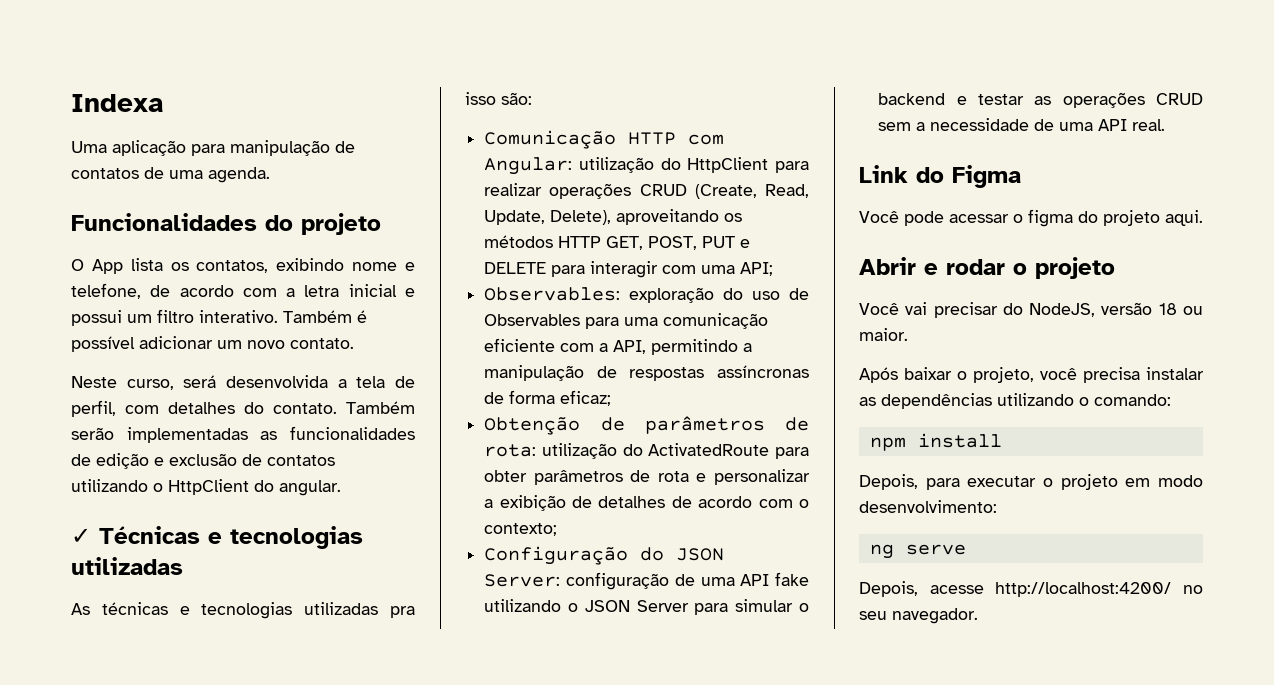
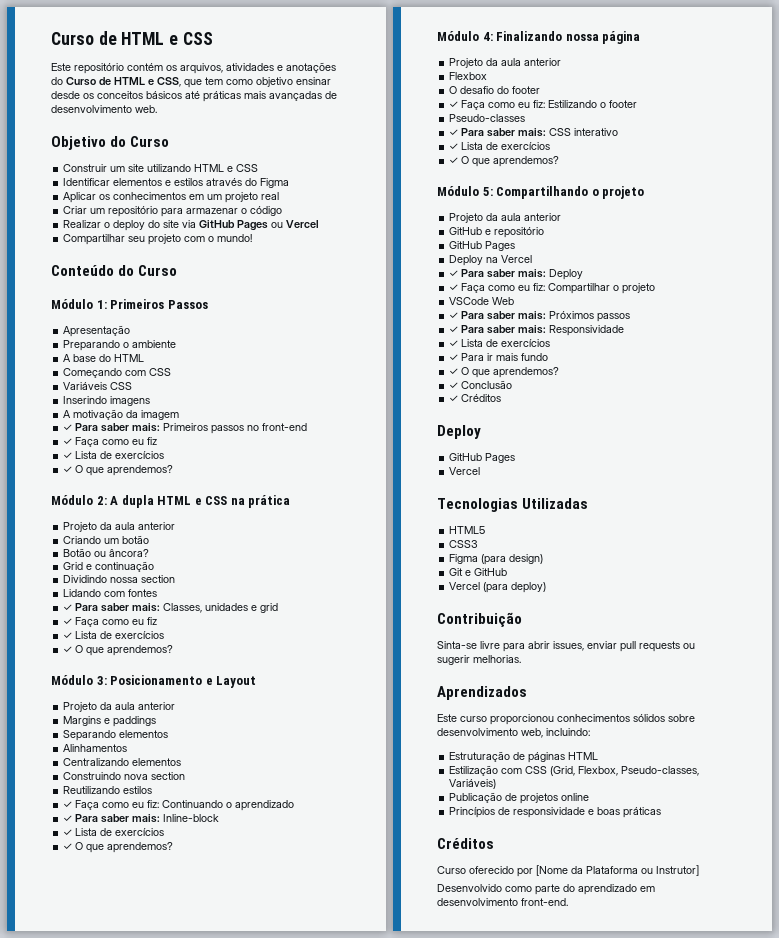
[71,94,163,112] [71,140,355,156] [71,167,270,183] [71,213,381,235] [71,258,415,274] [71,283,415,299] [71,309,367,326] [71,336,354,352] [71,375,416,390] [71,400,415,417] [71,426,415,443] [71,453,335,469] [71,479,341,496] [71,526,363,549] [71,557,183,575] [71,602,416,619] [465,92,532,105] [484,130,725,149] [484,157,809,175] [484,183,809,199] [484,209,743,225] [484,235,751,250] [484,261,774,278] [484,287,809,303] [484,313,769,329] [484,338,753,355] [484,365,809,381] [484,390,612,406] [484,416,809,435] [484,443,809,459] [484,469,810,485] [484,495,809,511] [484,523,558,536] [484,546,725,565] [484,572,809,590] [484,599,809,615] [878,92,1203,108] [878,118,1166,131] [859,165,1021,188] [859,209,1203,227] [859,257,1115,279] [859,302,1203,318] [859,328,908,341] [859,367,1204,383] [859,393,1171,409] [869,433,1002,451] [859,474,1203,490] [859,500,997,513] [869,544,966,559] [859,581,1203,597] [859,608,978,624] Indexa // Uma aplicação para manipulação de contatos de uma agenda. // Funcionalidades do projeto // O App lista os contatos, exibindo nome e telefone, de acordo com a letra inicial e possui um filtro interativo. Também é possível adicionar um novo contato. // Neste curso, será desenvolvida a tela de perfil, com detalhes do contato. Também serão implementadas as funcionalidades de edição e exclusão de contatos utilizando o HttpClient do angular. // ✓ Técnicas e tecnologias utilizadas // As técnicas e tecnologias utilizadas pra isso são: // Comunicação HTTP com Angular: utilização do HttpClient para realizar operações CRUD (Create, Read, Update, Delete), aproveitando os métodos HTTP GET, POST, PUT e DELETE para interagir com uma API; // Observables: exploração do uso de Observables para uma comunicação eficiente com a API, permitindo a manipulação de respostas assíncronas de forma eficaz; // Obtenção de parâmetros de rota: utilização do ActivatedRoute para obter parâmetros de rota e personalizar a exibição de detalhes de acordo com o contexto; // Configuração do JSON Server: configuração de uma API fake utilizando o JSON Server para simular o backend e testar as operações CRUD sem a necessidade de uma API real. // Link do Figma // Você pode acessar o figma do projeto aqui. // Abrir e rodar o projeto // Você vai precisar do NodeJS, versão 18 ou maior. // Após baixar o projeto, você precisa instalar as dependências utilizando o comando: // npm install // Depois, para executar o projeto em modo desenvolvimento: // ng serve // Depois, acesse http://localhost:4200/ no seu navegador. -> [51,31,213,45] [51,62,336,74] [51,77,331,88] [51,91,337,102] [51,105,157,113] [51,136,170,150] [63,164,259,172] [63,178,290,188] [63,192,280,203] [63,206,283,217] [63,220,320,231] [63,234,253,245] [51,265,178,276] [51,299,208,309] [63,325,131,337] [63,340,177,351] [63,354,145,362] [63,368,172,378] [63,382,133,390] [63,396,151,406] [63,409,180,420] [63,423,308,434] [63,437,158,447] [63,451,165,459] [63,465,174,476] [51,495,291,508] [63,522,176,532] [63,535,150,544] [63,548,150,557] [63,561,155,572] [63,575,176,583] [63,589,158,597] [63,603,279,613] [63,617,158,627] [63,631,165,639] [63,645,174,656] [51,675,257,688] [63,702,176,712] [63,716,157,727] [63,730,169,741] [63,744,128,752] [63,758,182,766] [63,772,186,780] [63,786,153,794] [63,800,295,811] [63,814,220,823] [63,828,165,836] [63,842,174,853] [437,31,641,44] [449,58,562,68] [449,72,488,80] [449,86,541,94] [449,100,638,110] [449,114,526,122] [449,128,619,137] [449,142,551,150] [449,156,560,167] [437,186,645,199] [449,213,562,223] [449,227,545,238] [449,241,516,251] [449,255,533,266] [449,269,584,280] [449,283,656,294] [449,297,515,305] [449,311,631,322] [449,325,625,336] [449,339,551,347] [449,353,549,361] [449,367,560,378] [449,380,513,389] [449,394,502,402] [437,425,481,439] [449,453,516,463] [449,467,481,475] [437,498,589,512] [449,526,486,534] [449,540,479,548] [449,554,544,565] [449,568,508,576] [449,582,547,593] [437,612,522,627] [437,641,695,652] [437,655,521,665] [437,686,527,700] [437,714,695,725] [437,728,590,738] [449,751,599,763] [449,765,700,776] [449,779,497,789] [449,792,590,804] [449,807,662,818] [437,838,494,849] [437,865,699,877] [437,884,655,895] [437,898,568,906] Curso de HTML e CSS // Este repositório contém os arquivos, atividades e anotações do Curso de HTML e CSS, que tem como objetivo ensinar desde os conceitos básicos até práticas mais avançadas de desenvolvimento web. // Objetivo do Curso // Construir um site utilizando HTML e CSS // Identificar elementos e estilos através do Figma // Aplicar os conhecimentos em um projeto real // Criar um repositório para armazenar o código // Realizar o deploy do site via GitHub Pages ou Vercel // Compartilhar seu projeto com o mundo! // Conteúdo do Curso // Módulo 1: Primeiros Passos // Apresentação // Preparando o ambiente // A base do HTML // Começando com CSS // Variáveis CSS // Inserindo imagens // A motivação da imagem // ✓ Para saber mais: Primeiros passos no front-end // ✓ Faça como eu fiz // ✓ Lista de exercícios // ✓ O que aprendemos? // Módulo 2: A dupla HTML e CSS na prática // Projeto da aula anterior // Criando um botão // Botão ou âncora? // Grid e continuação // Dividindo nossa section // Lidando com fontes // ✓ Para saber mais: Classes, unidades e grid // ✓ Faça como eu fiz // ✓ Lista de exercícios // ✓ O que aprendemos? // Módulo 3: Posicionamento e Layout // Projeto da aula anterior // Margins e paddings // Separando elementos // Alinhamentos // Centralizando elementos // Construindo nova section // Reutilizando estilos // ✓ Faça como eu fiz: Continuando o aprendizado // ✓ Para saber mais: Inline-block // ✓ Lista de exercícios // ✓ O que aprendemos? // Módulo 4: Finalizando nossa página // Projeto da aula anterior // Flexbox // O desafio do footer // ✓ Faça como eu fiz: Estilizando o footer // Pseudo-classes // ✓ Para saber mais: CSS interativo // ✓ Lista de exercícios // ✓ O que aprendemos? // Módulo 5: Compartilhando o projeto // Projeto da aula anterior // GitHub e repositório // GitHub Pages // Deploy na Vercel // ✓ Para saber mais: Deploy // ✓ Faça como eu fiz: Compartilhar o projeto // VSCode Web // ✓ Para saber mais: Próximos passos // ✓ Para saber mais: Responsividade // ✓ Lista de exercícios // ✓ Para ir mais fundo // ✓ O que aprendemos? // ✓ Conclusão // ✓ Créditos // Deploy // GitHub Pages // Vercel // Tecnologias Utilizadas // HTML5 // CSS3 // Figma (para design) // Git e GitHub // Vercel (para deploy) // Contribuição // Sinta-se livre para abrir issues, enviar pull requests ou sugerir melhorias. // Aprendizados // Este curso proporcionou conhecimentos sólidos sobre desenvolvimento web, incluindo: // Estruturação de páginas HTML // Estilização com CSS (Grid, Flexbox, Pseudo-classes, Variáveis) // Publicação de projetos online // Princípios de responsividade e boas práticas // Créditos // Curso oferecido por [Nome da Plataforma ou Instrutor] // Desenvolvido como parte do aprendizado em desenvolvimento front-end.

